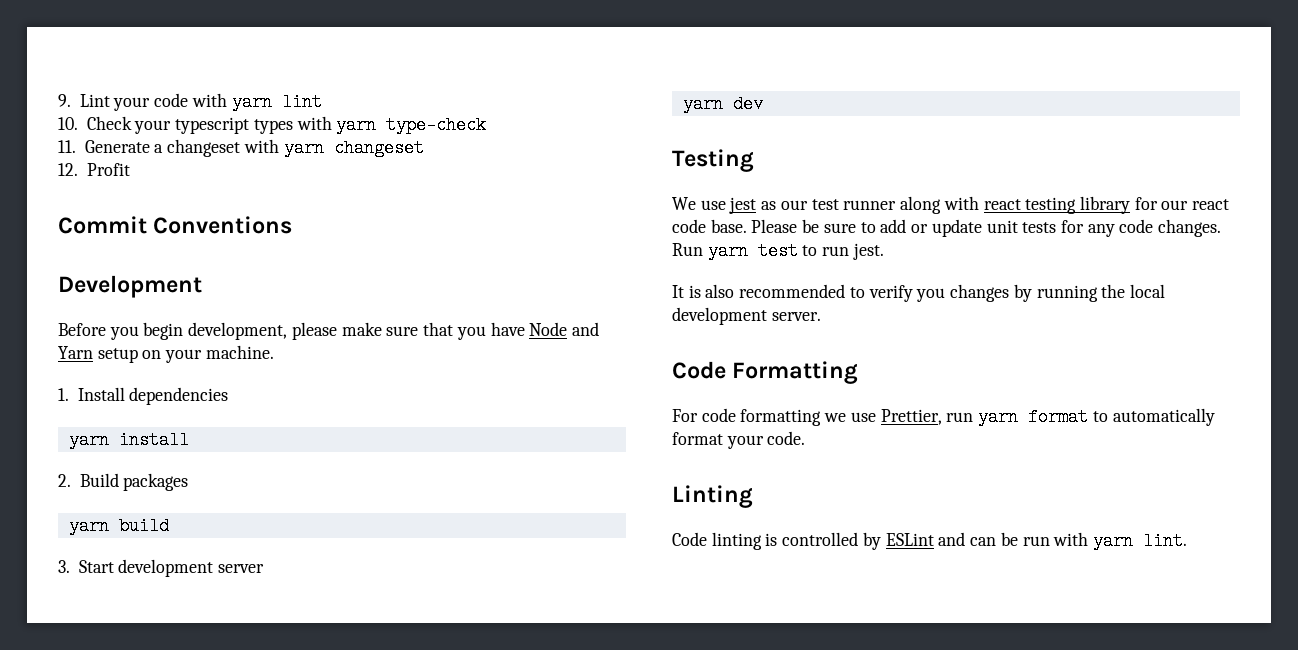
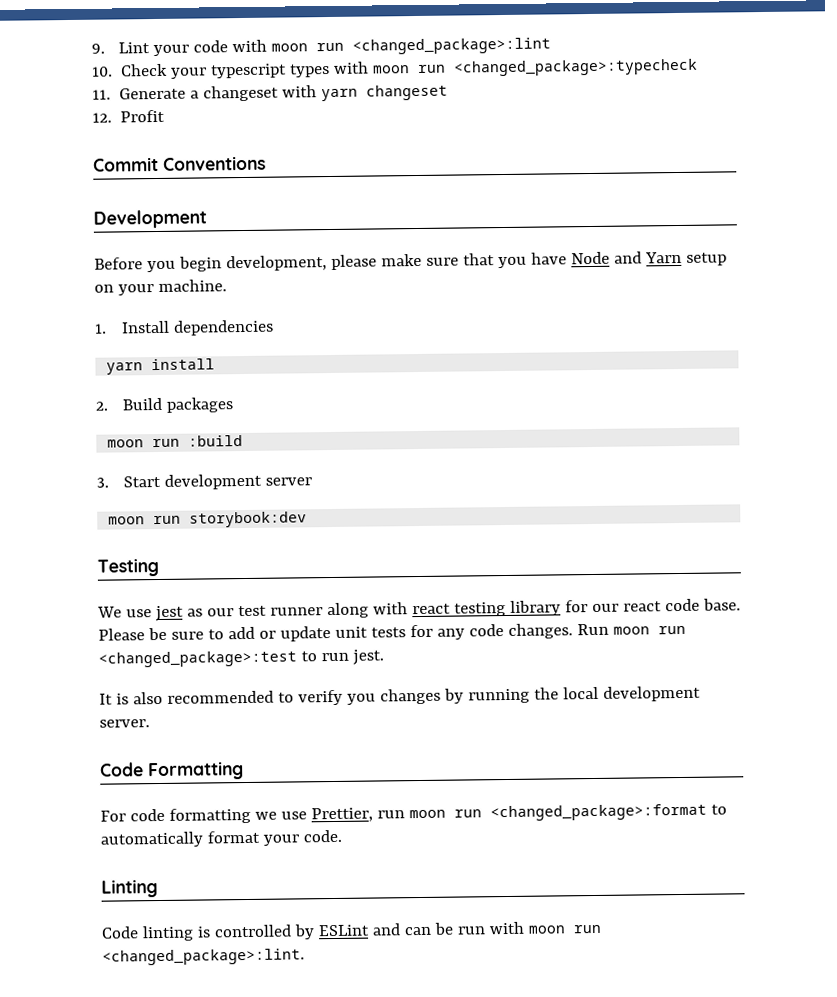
[231,93,322,111] yarn lint -> [271,37,552,55] moon run <changed_package>:lint
[336,116,487,134] yarn type-check -> [373,58,699,77] moon run <changed_package>:typecheck
[68,517,169,535] yarn build -> [107,435,244,448] moon run :build
[682,95,763,113] yarn dev -> [108,511,308,528] moon run storybook:dev
[707,242,798,260] yarn test -> [612,625,686,635] [98,650,297,668] moon run <changed_package>:test
[978,408,1089,426] yarn format -> [408,803,707,822] moon run <changed_package>:format
[1092,532,1187,550] yarn lint. -> [527,924,602,934] [102,948,305,966] moon run <changed_package>:lint.

